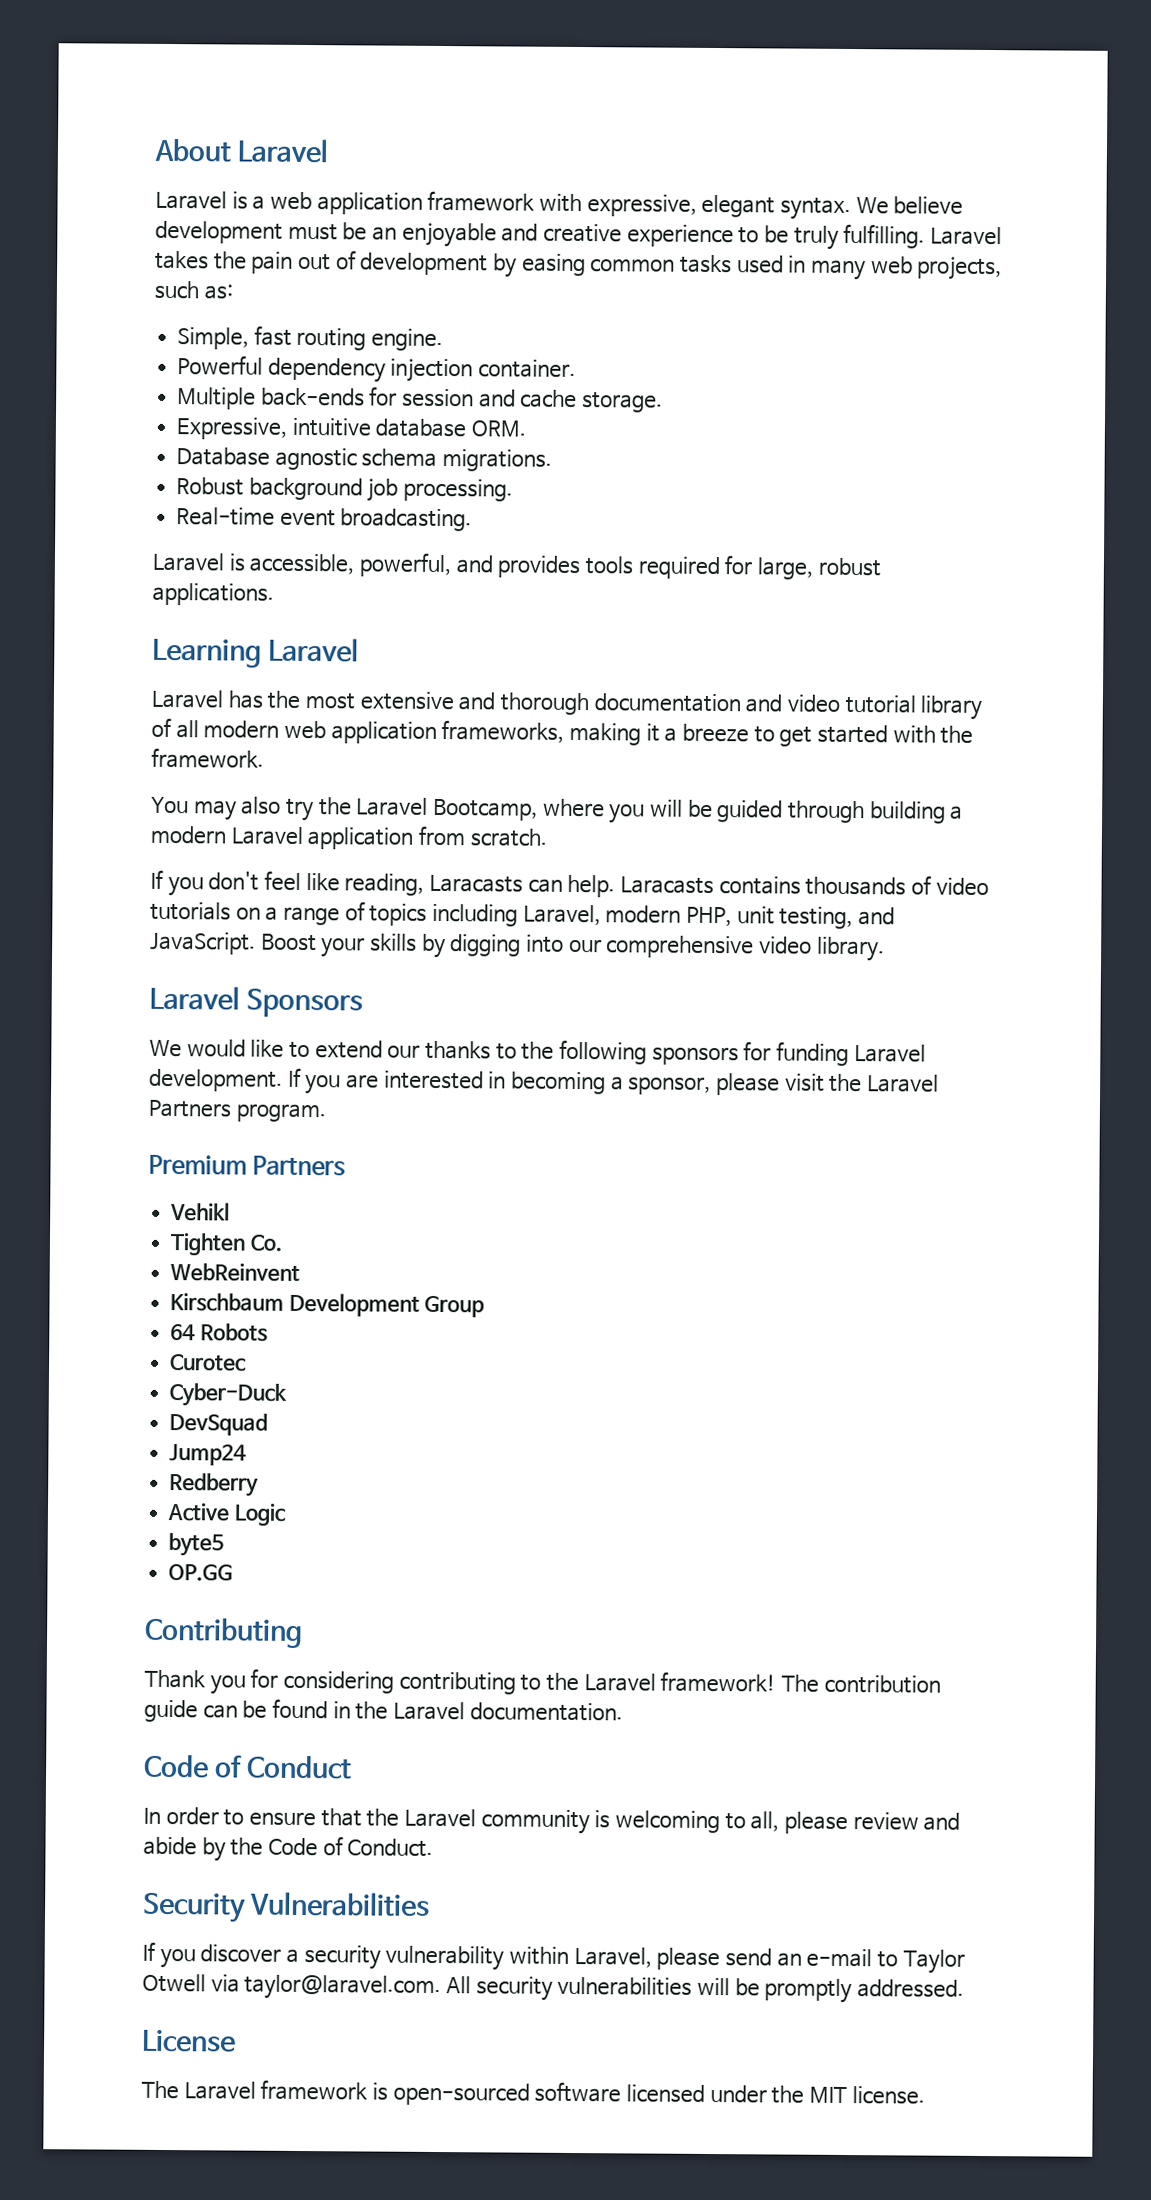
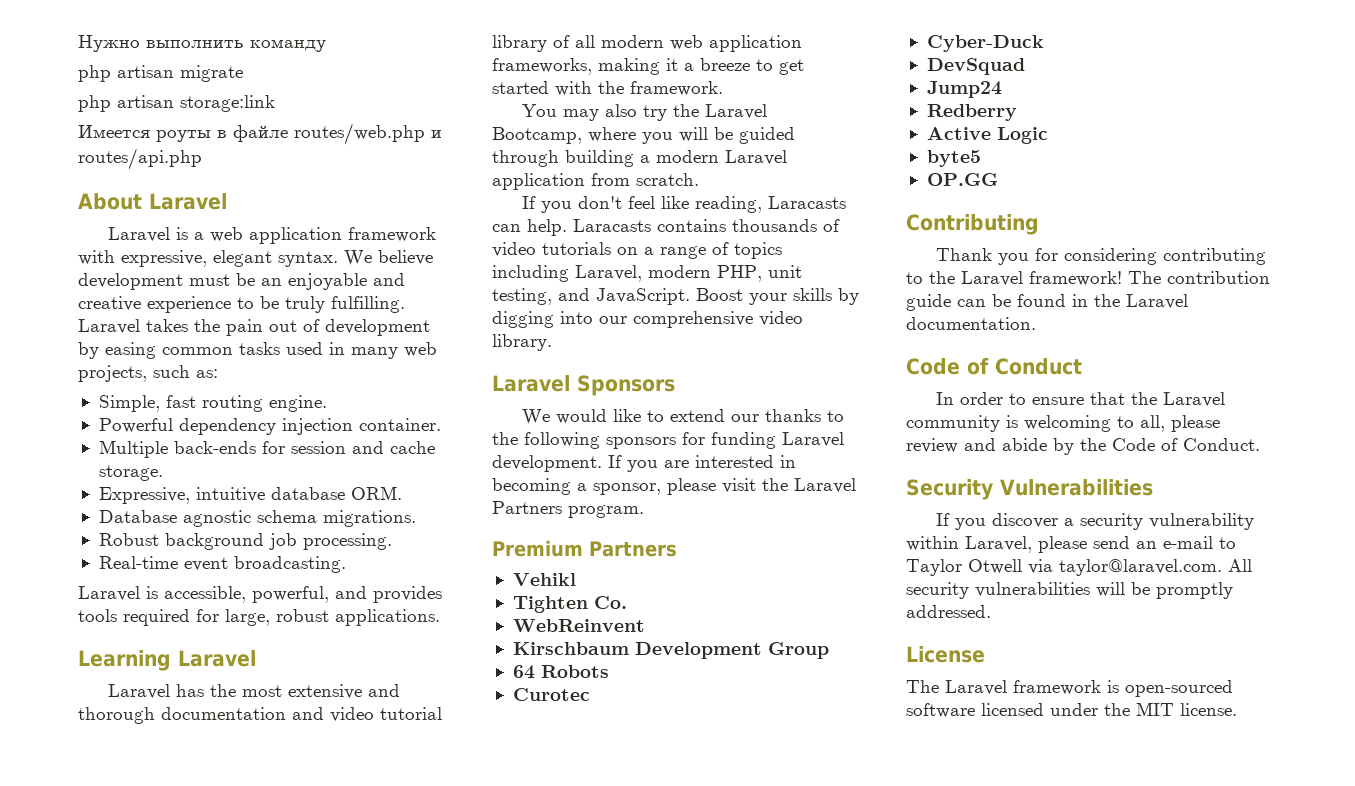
(154, 150) none -> [78,35,326,52] [78,65,243,82] [78,95,275,112] [78,123,442,145] [78,148,202,170] Нужно выполнить команду // php artisan migrate // php artisan storage:link // Имеется роуты в файле routes/web.php и routes/api.php //

